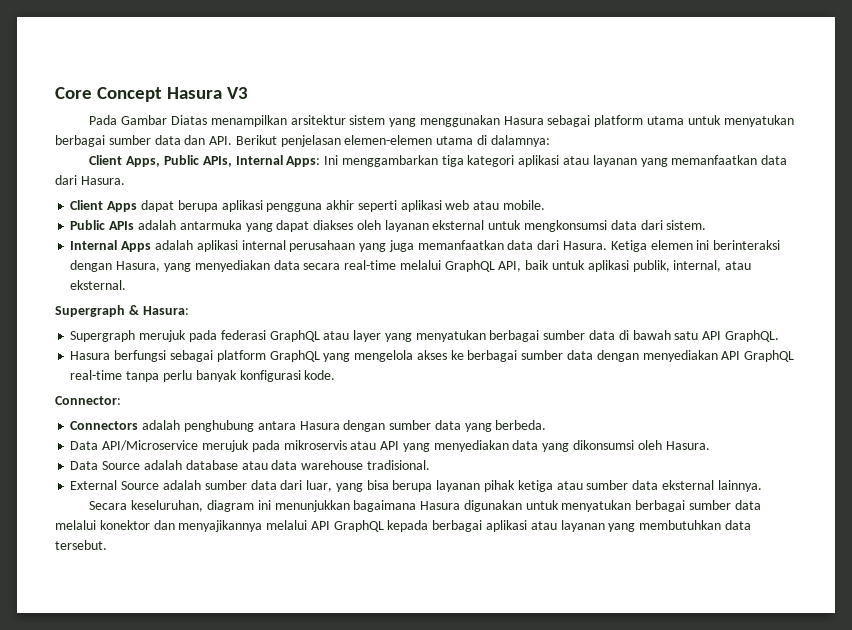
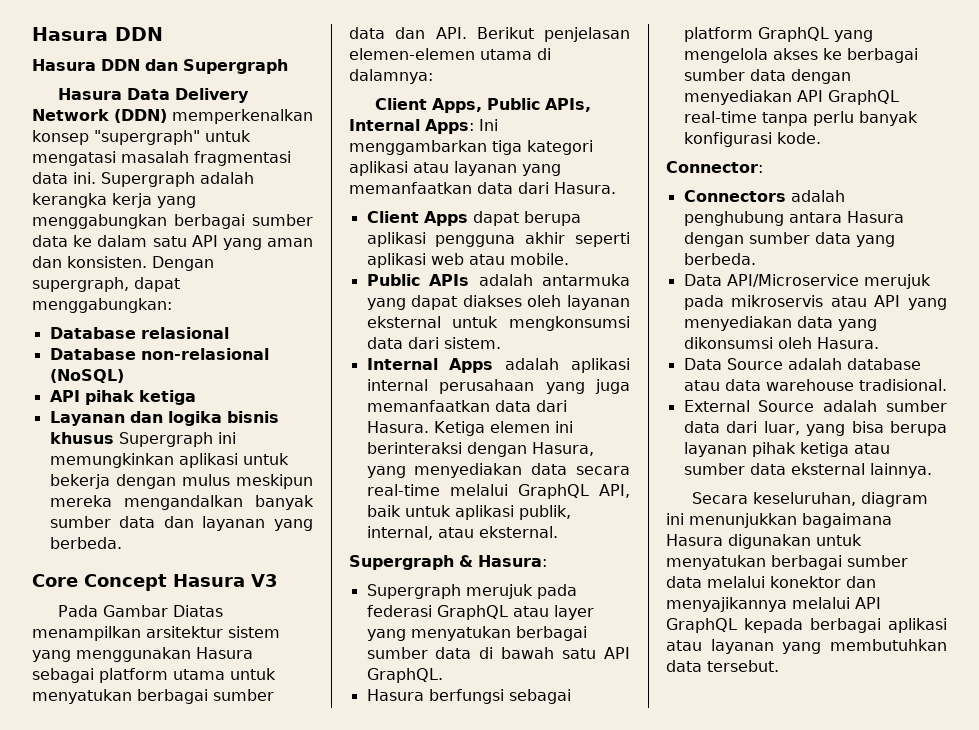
(55, 93) none -> [32,27,163,41] [32,59,288,74] [57,88,249,103] [32,109,313,124] [32,130,251,145] [32,151,291,166] [32,172,254,187] [32,193,196,208] [32,214,313,229] [32,235,313,250] [32,256,214,271] [32,277,180,292] [32,298,172,313] [49,327,229,339] [49,348,269,360] [49,369,124,383] [49,390,196,405] [49,411,279,426] [49,432,236,447] [49,453,289,468] [49,474,313,489] [49,495,314,510] [49,516,313,531] [49,537,122,549] Hasura DDN // Hasura DDN dan Supergraph // Hasura Data Delivery Network (DDN) memperkenalkan konsep "supergraph" untuk mengatasi masalah fragmentasi data ini. Supergraph adalah kerangka kerja yang menggabungkan berbagai sumber data ke dalam satu API yang aman dan konsisten. Dengan supergraph, dapat menggabungkan: // Database relasional // Database non-relasional (NoSQL) // API pihak ketiga // Layanan dan logika bisnis khusus Supergraph ini memungkinkan aplikasi untuk bekerja dengan mulus meskipun mereka mengandalkan banyak sumber data dan layanan yang berbeda. //

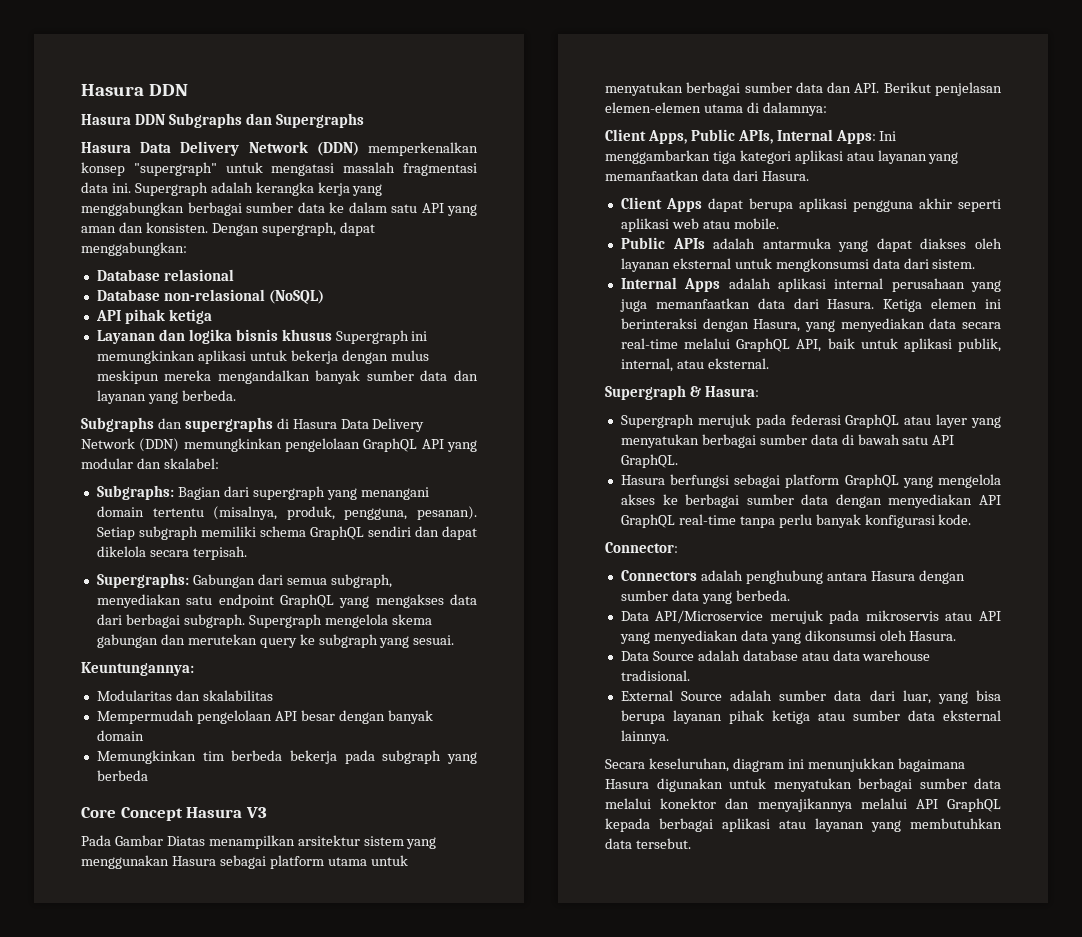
[145,59,288,74] dan Supergraph -> [168,113,364,128] Subgraphs dan Supergraphs
(122, 543) none -> [81,417,425,432] [81,438,477,452] [81,458,219,469] [96,485,429,500] [96,506,478,520] [96,526,478,540] [96,546,247,560] [96,573,392,588] [96,594,477,608] [96,614,432,628] [96,634,455,648] [81,662,194,676] [96,690,273,701] [96,710,433,724] [96,730,144,741] [96,750,478,764] [96,770,148,781] // Subgraphs dan supergraphs di Hasura Data Delivery Network (DDN) memungkinkan pengelolaan GraphQL API yang modular dan skalabel: // Subgraphs: Bagian dari supergraph yang menangani domain tertentu (misalnya, produk, pengguna, pesanan). Setiap subgraph memiliki schema GraphQL sendiri dan dapat dikelola secara terpisah. // Supergraphs: Gabungan dari semua subgraph, menyediakan satu endpoint GraphQL yang mengakses data dari berbagai subgraph. Supergraph mengelola skema gabungan dan merutekan query ke subgraph yang sesuai. // Keuntungannya: // Modularitas dan skalabilitas // Mempermudah pengelolaan API besar dengan banyak domain // Memungkinkan tim berbeda bekerja pada subgraph yang berbeda

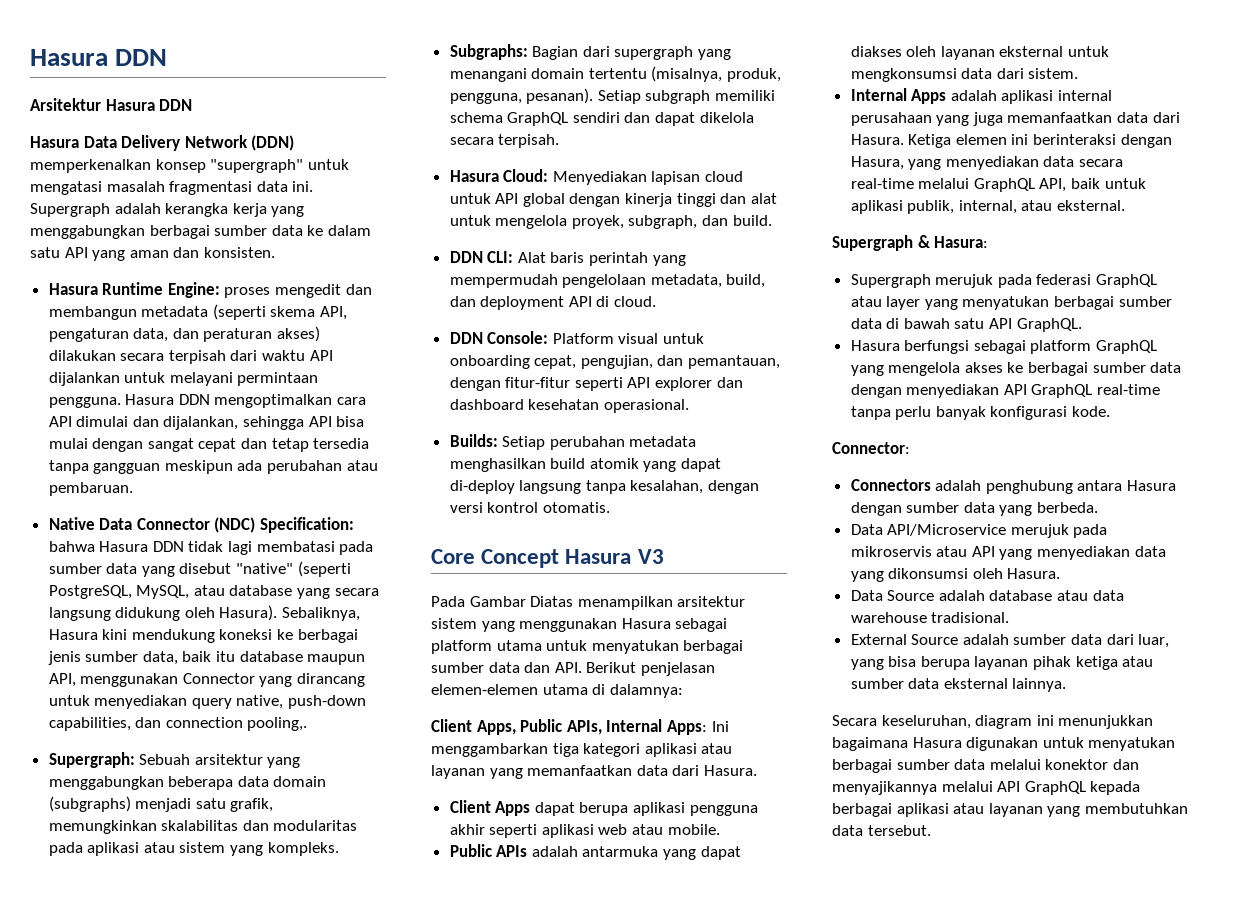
[81,84,188,96] [81,113,364,128] Hasura DDN // Hasura DDN Subgraphs dan Supergraphs -> [30,49,168,66] [30,98,193,111] Hasura DDN // Arsitektur Hasura DDN
[211,222,375,236] [81,242,187,256] [96,269,234,281] [96,289,324,304] [95,309,212,324] [96,329,428,344] [96,350,429,364] [96,370,478,384] [96,390,236,404] [81,417,425,432] [81,438,477,452] [81,458,219,469] Dengan supergraph, dapat menggabungkan: // Database relasional // Database non-relasional (NoSQL) // API pihak ketiga // Layanan dan logika bisnis khusus Supergraph ini memungkinkan aplikasi untuk bekerja dengan mulus meskipun mereka mengandalkan banyak sumber data dan layanan yang berbeda. // Subgraphs dan supergraphs di Hasura Data Delivery Network (DDN) memungkinkan pengelolaan GraphQL API yang modular dan skalabel: -> [48,282,372,298] [48,304,348,320] [48,326,321,342] [48,350,333,364] [48,372,319,386] [48,394,367,408] [48,416,365,430] [48,438,370,452] [48,460,378,474] [48,482,133,496] [48,517,355,533] [48,541,374,555] [48,561,351,577] [48,585,379,599] [48,605,361,621] [48,629,358,643] [47,651,366,665] [48,673,366,687] [48,695,367,709] [48,717,308,731] [48,752,301,768] [48,776,327,790] [48,796,274,812] [48,820,358,834] [48,842,339,856] // Hasura Runtime Engine: proses mengedit dan membangun metadata (seperti skema API, pengaturan data, dan peraturan akses) dilakukan secara terpisah dari waktu API dijalankan untuk melayani permintaan pengguna. Hasura DDN mengoptimalkan cara API dimulai dan dijalankan, sehingga API bisa mulai dengan sangat cepat dan tetap tersedia tanpa gangguan meskipun ada perubahan atau pembaruan. // Native Data Connector (NDC) Specification: bahwa Hasura DDN tidak lagi membatasi pada sumber data yang disebut "native" (seperti PostgreSQL, MySQL, atau database yang secara langsung didukung oleh Hasura). Sebaliknya, Hasura kini mendukung koneksi ke berbagai jenis sumber data, baik itu database maupun API, menggunakan Connector yang dirancang untuk menyediakan query native, push-down capabilities, dan connection pooling,. // Supergraph: Sebuah arsitektur yang menggabungkan beberapa data domain (subgraphs) menjadi satu grafik, memungkinkan skalabilitas dan modularitas pada aplikasi atau sistem yang kompleks.
[96,573,392,588] [96,594,477,608] [96,614,432,628] [96,634,455,648] [81,662,194,676] [96,690,273,701] [96,710,433,724] [96,730,144,741] [96,750,478,764] [96,770,148,781] Supergraphs: Gabungan dari semua subgraph, menyediakan satu endpoint GraphQL yang mengakses data dari berbagai subgraph. Supergraph mengelola skema gabungan dan merutekan query ke subgraph yang sesuai. // Keuntungannya: // Modularitas dan skalabilitas // Mempermudah pengelolaan API besar dengan banyak domain // Memungkinkan tim berbeda bekerja pada subgraph yang berbeda -> [449,169,744,185] [449,193,777,207] [449,215,772,229] [449,251,686,266] [449,274,766,288] [449,296,657,310] [449,331,705,344] [449,355,781,369] [449,377,743,391] [449,399,689,413] [449,434,697,450] [449,458,722,472] [449,480,760,494] [449,502,610,513] Hasura Cloud: Menyediakan lapisan cloud untuk API global dengan kinerja tinggi dan alat untuk mengelola proyek, subgraph, dan build. // DDN CLI: Alat baris perintah yang mempermudah pengelolaan metadata, build, dan deployment API di cloud. // DDN Console: Platform visual untuk onboarding cepat, pengujian, dan pemantauan, dengan fitur-fitur seperti API explorer dan dashboard kesehatan operasional. // Builds: Setiap perubahan metadata menghasilkan build atomik yang dapat di-deploy langsung tanpa kesalahan, dengan versi kontrol otomatis.

